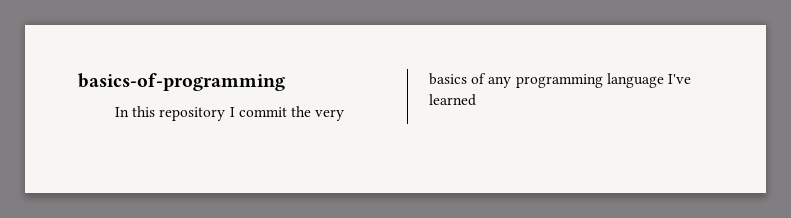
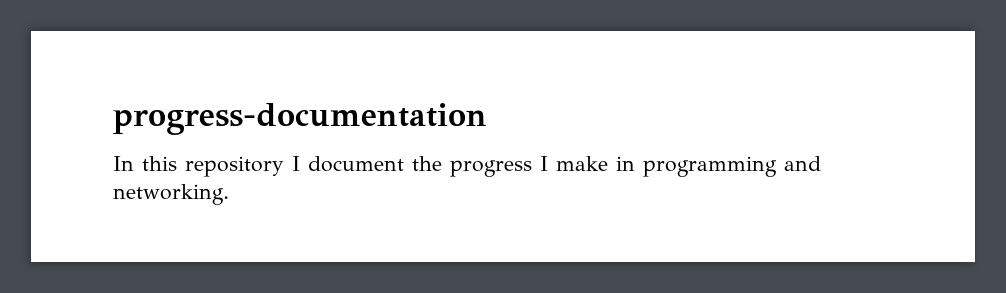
[78,73,285,91] basics-of-programming -> [113,103,487,135] progress-documentation
[238,106,345,121] [429,73,691,88] [429,94,476,106] commit the very basics of any programming language I've learned -> [308,156,821,177] [113,184,229,205] document the progress I make in programming and networking.

